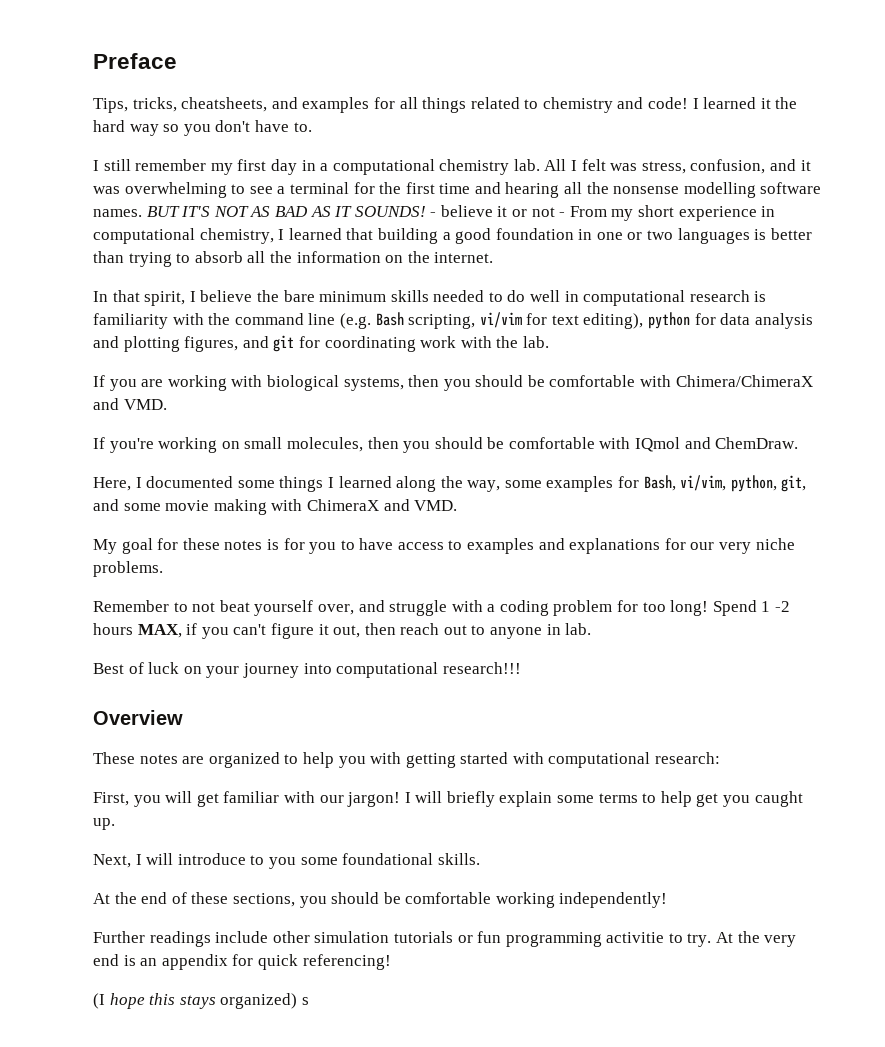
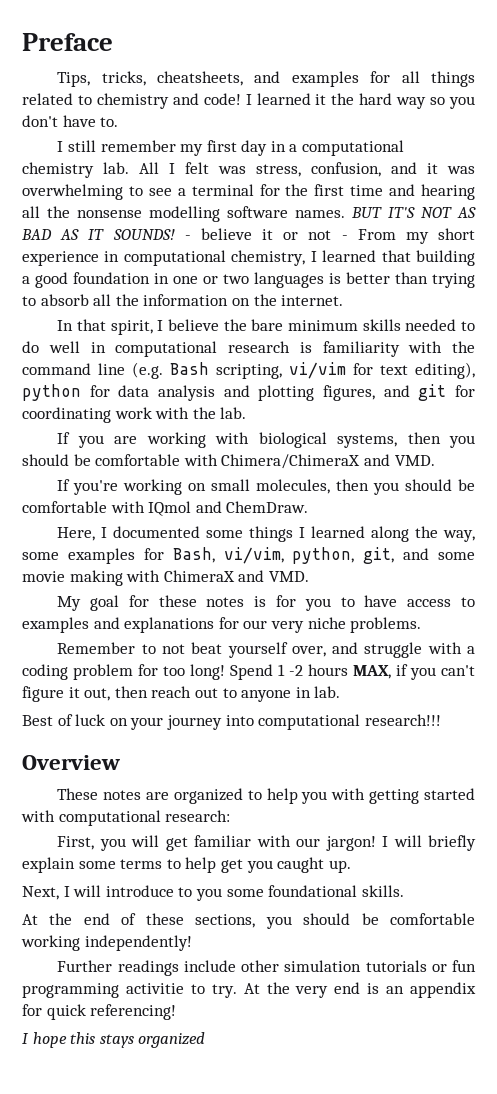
[93,993,105,1009] (I -> [22,1033,29,1044] I
[220,993,309,1009] organized) s -> [138,1032,206,1048] organized

